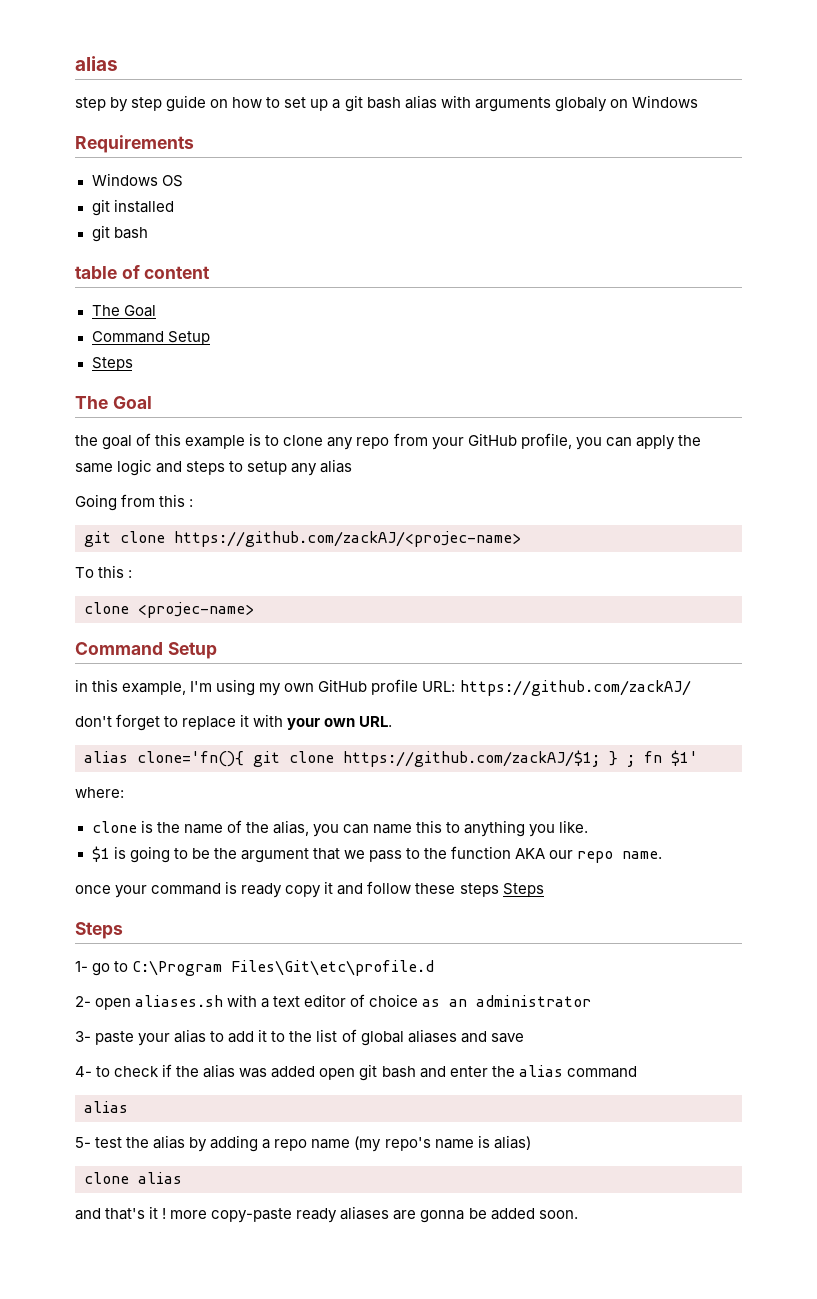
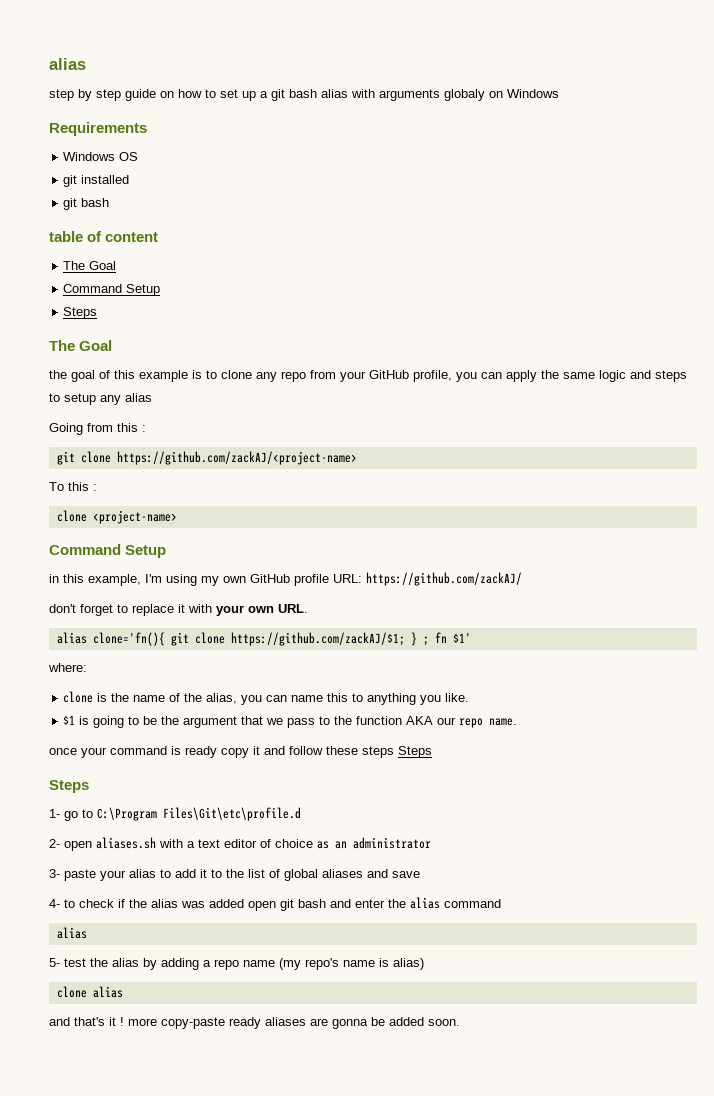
[174,531,521,547] https://github.com/zackAJ/<projec-name> -> [116,451,357,465] https://github.com/zackAJ/<project-name>
[138,602,254,618] <projec-name> -> [92,510,177,524] <project-name>

